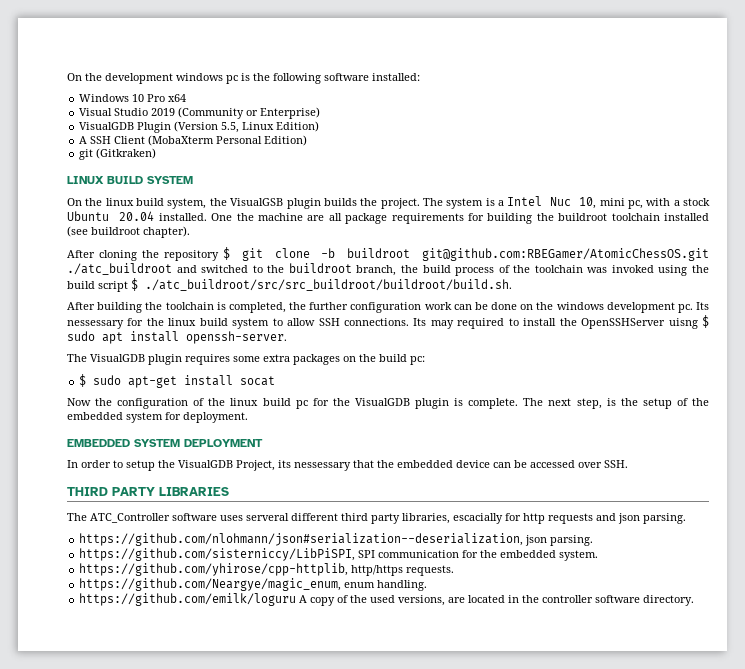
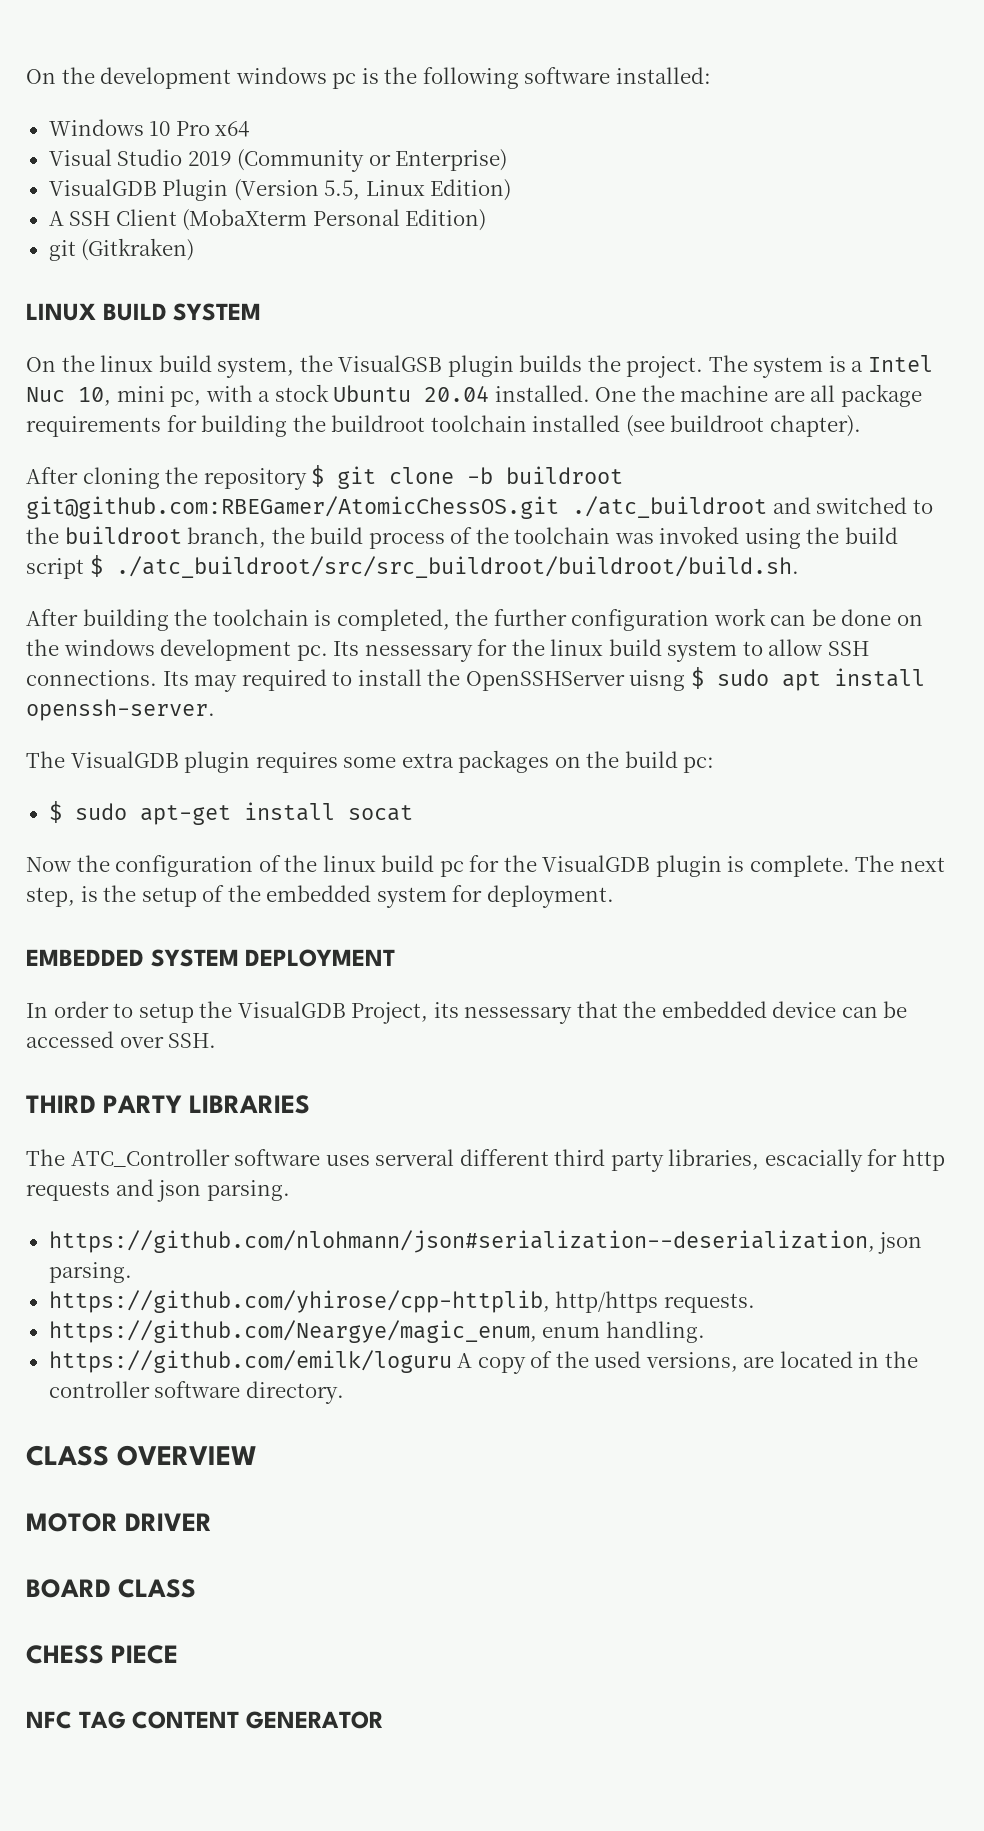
[79,548,599,561] // https://github.com/sisterniccy/LibPiSPI, SPI communication for the embedded system. -> (132, 1272) none
(695, 600) none -> [26,1445,257,1466] [26,1513,213,1532] [26,1579,197,1598] [26,1645,179,1664] [26,1711,383,1729] // CLASS OVERVIEW // MOTOR DRIVER // BOARD CLASS // CHESS PIECE // NFC TAG CONTENT GENERATOR

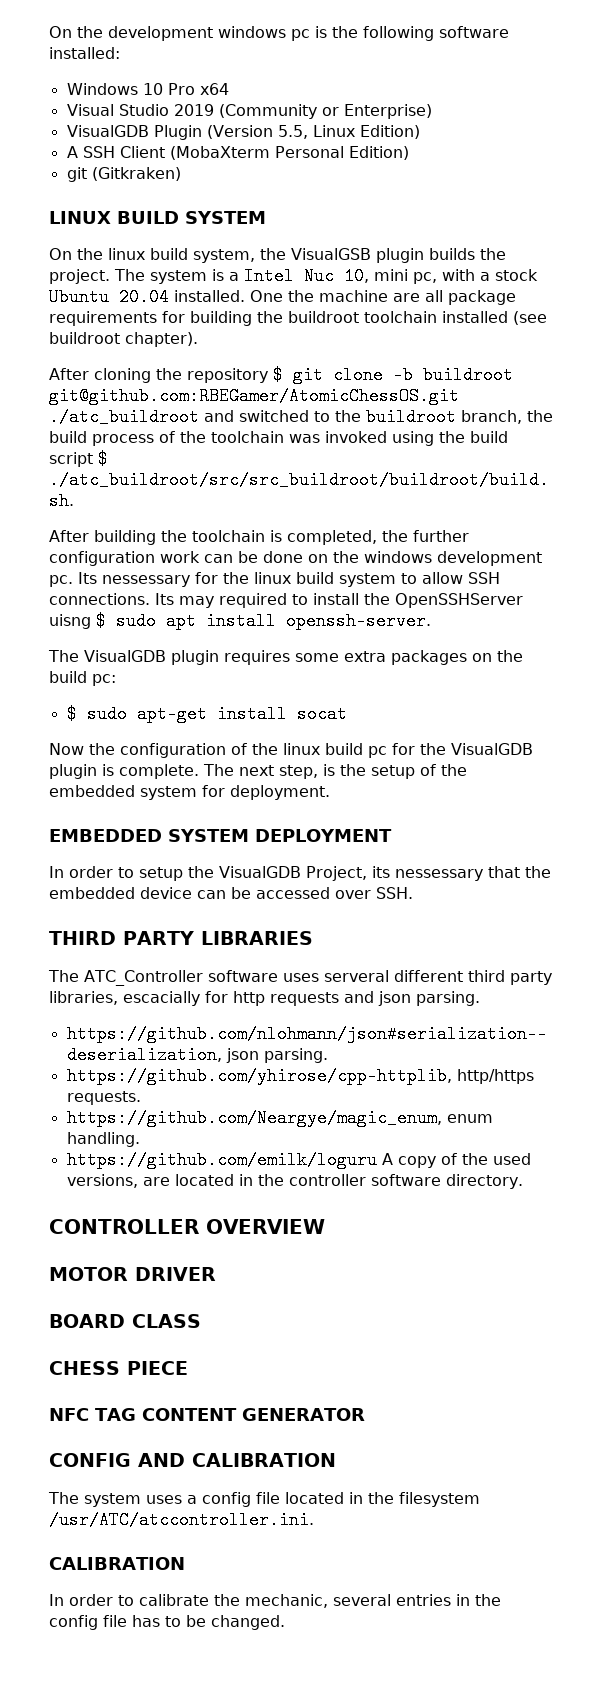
[26,1445,109,1466] CLASS -> [49,1219,199,1234] CONTROLLER
(383, 1720) none -> [49,1453,336,1467] [48,1492,480,1507] [49,1511,314,1529] [49,1557,185,1570] [49,1594,501,1608] [49,1615,285,1630] // CONFIG AND CALIBRATION // The system uses a config file located in the filesystem /usr/ATC/atccontroller.ini. // CALIBRATION // In order to calibrate the mechanic, several entries in the config file has to be changed.

